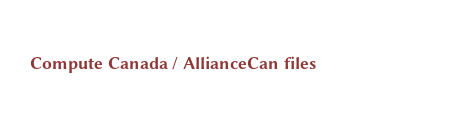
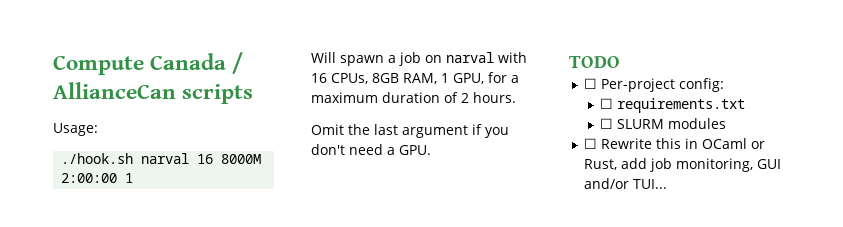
[283,56,316,69] files -> [182,84,254,104] [53,123,98,136] [61,153,262,164] [61,173,134,183] [311,52,527,66] [311,72,519,84] [311,92,516,103] [311,124,509,138] [311,144,431,155] [569,56,620,68] [584,78,725,92] [600,98,746,113] [600,118,727,129] [584,138,766,149] [584,158,782,172] [584,178,668,189] scripts // Usage: // ./hook.sh narval 16 8000M 2:00:00 1 // Will spawn a job on narval with 16 CPUs, 8GB RAM, 1 GPU, for a maximum duration of 2 hours. // Omit the last argument if you don't need a GPU. // TODO // ☐ Per-project config: // ☐ requirements.txt // ☐ SLURM modules // ☐ Rewrite this in OCaml or Rust, add job monitoring, GUI and/or TUI...

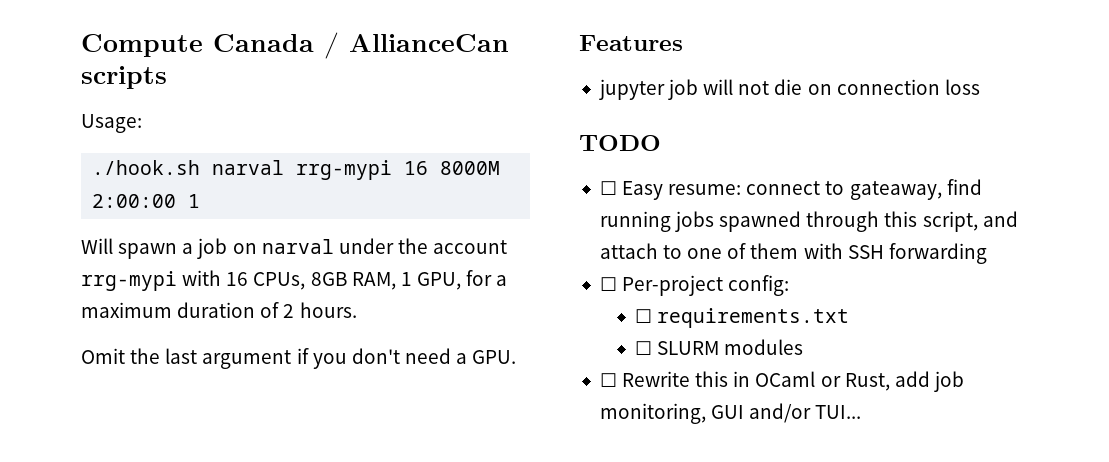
(190, 158) none -> [296,160,393,180] rrg-mypi
(494, 57) none -> [338,238,508,254] [81,271,177,291] under the account rrg-mypi
[569,56,620,68] TODO -> [579,35,683,51] [598,79,980,100] [579,135,661,151] [599,179,982,200] [599,211,1018,232] [599,243,987,264] Features // jupyter job will not die on connection loss // TODO // ☐ Easy resume: connect to gateaway, find running jobs spawned through this script, and attach to one of them with SSH forwarding

